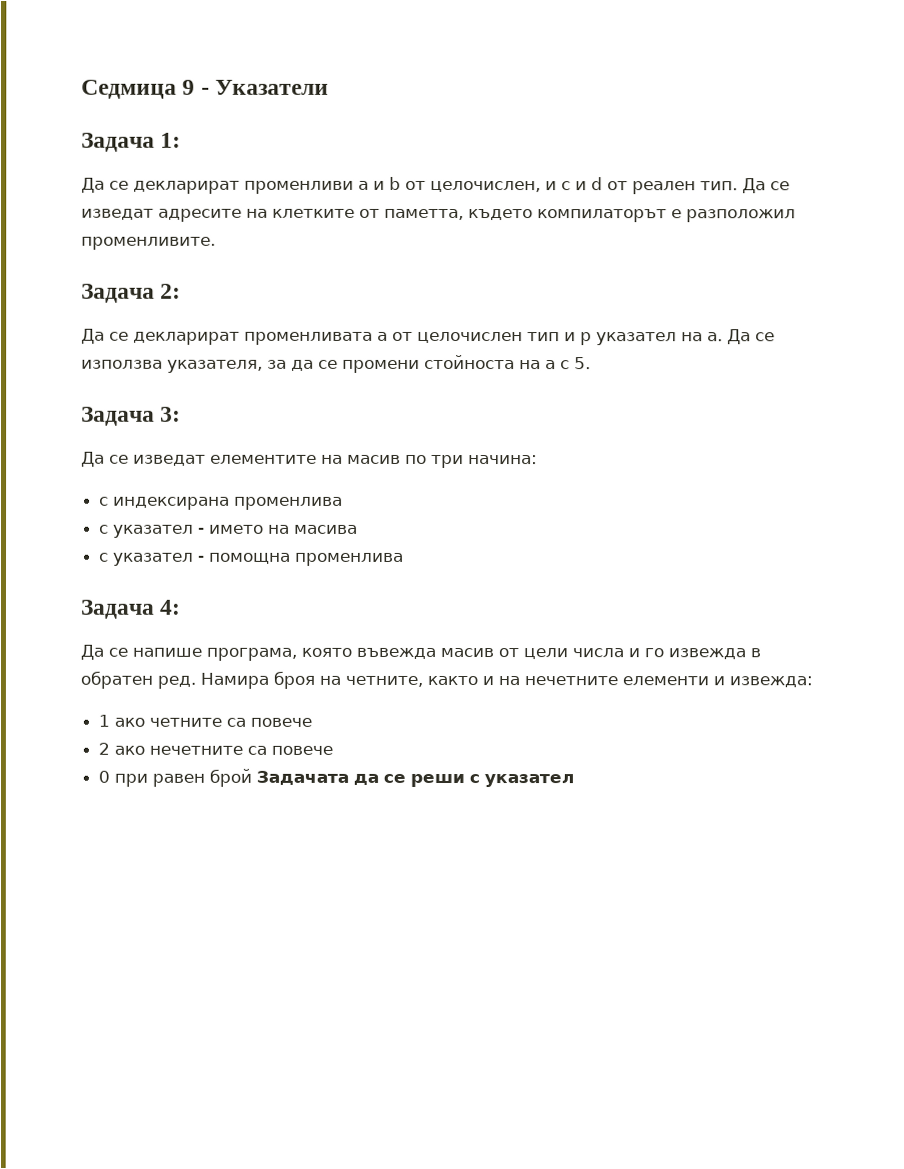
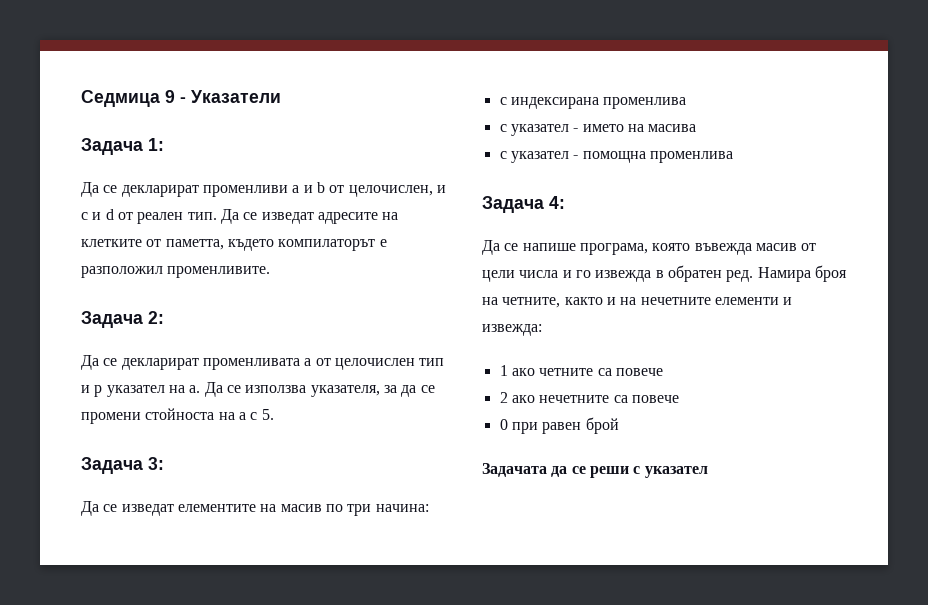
(253, 777) none -> (619, 425) //

